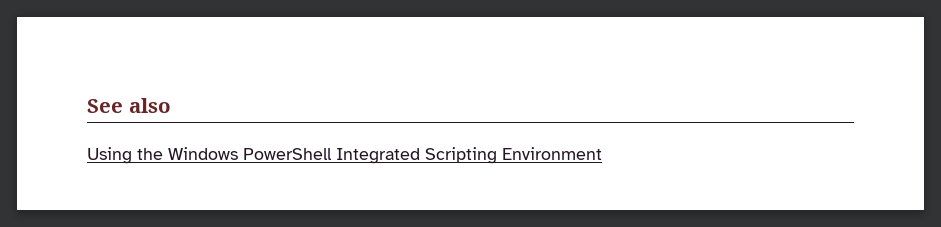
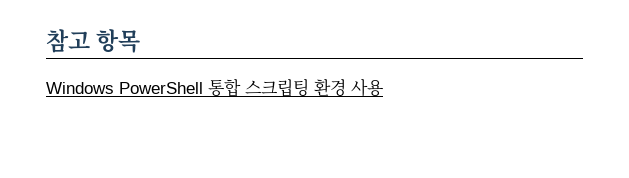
[87,98,171,113] [87,147,602,164] See also // Using the Windows PowerShell Integrated Scripting Environment -> [46,29,141,53] [46,78,384,97] 참고 항목 // Windows PowerShell 통합 스크립팅 환경 사용

